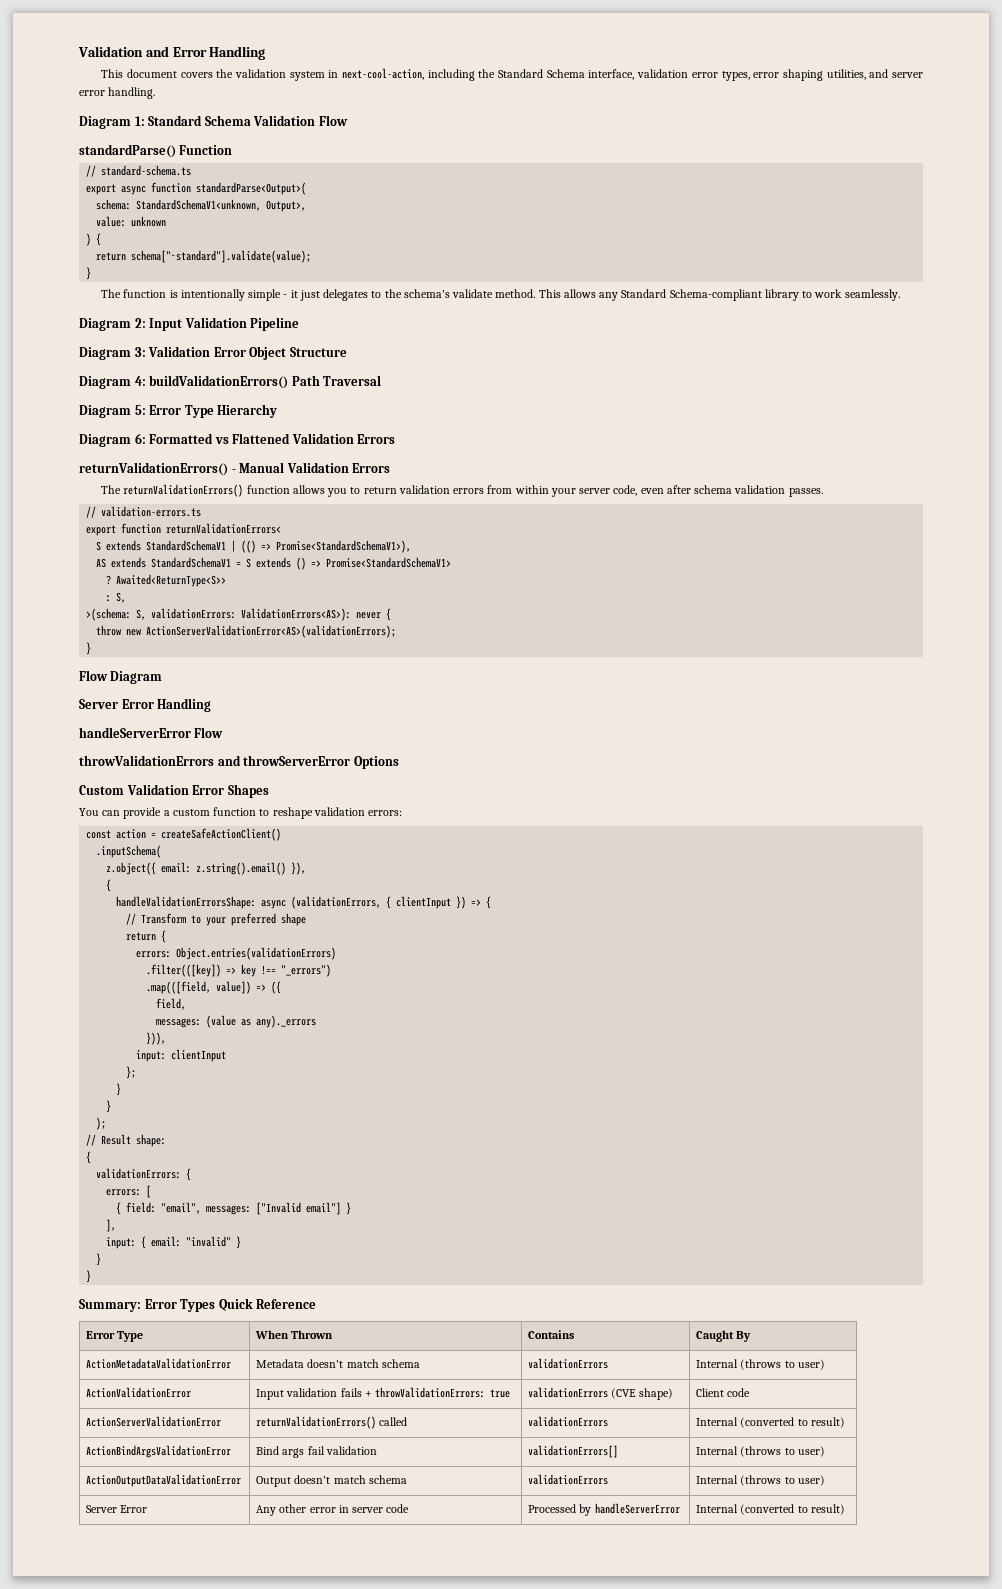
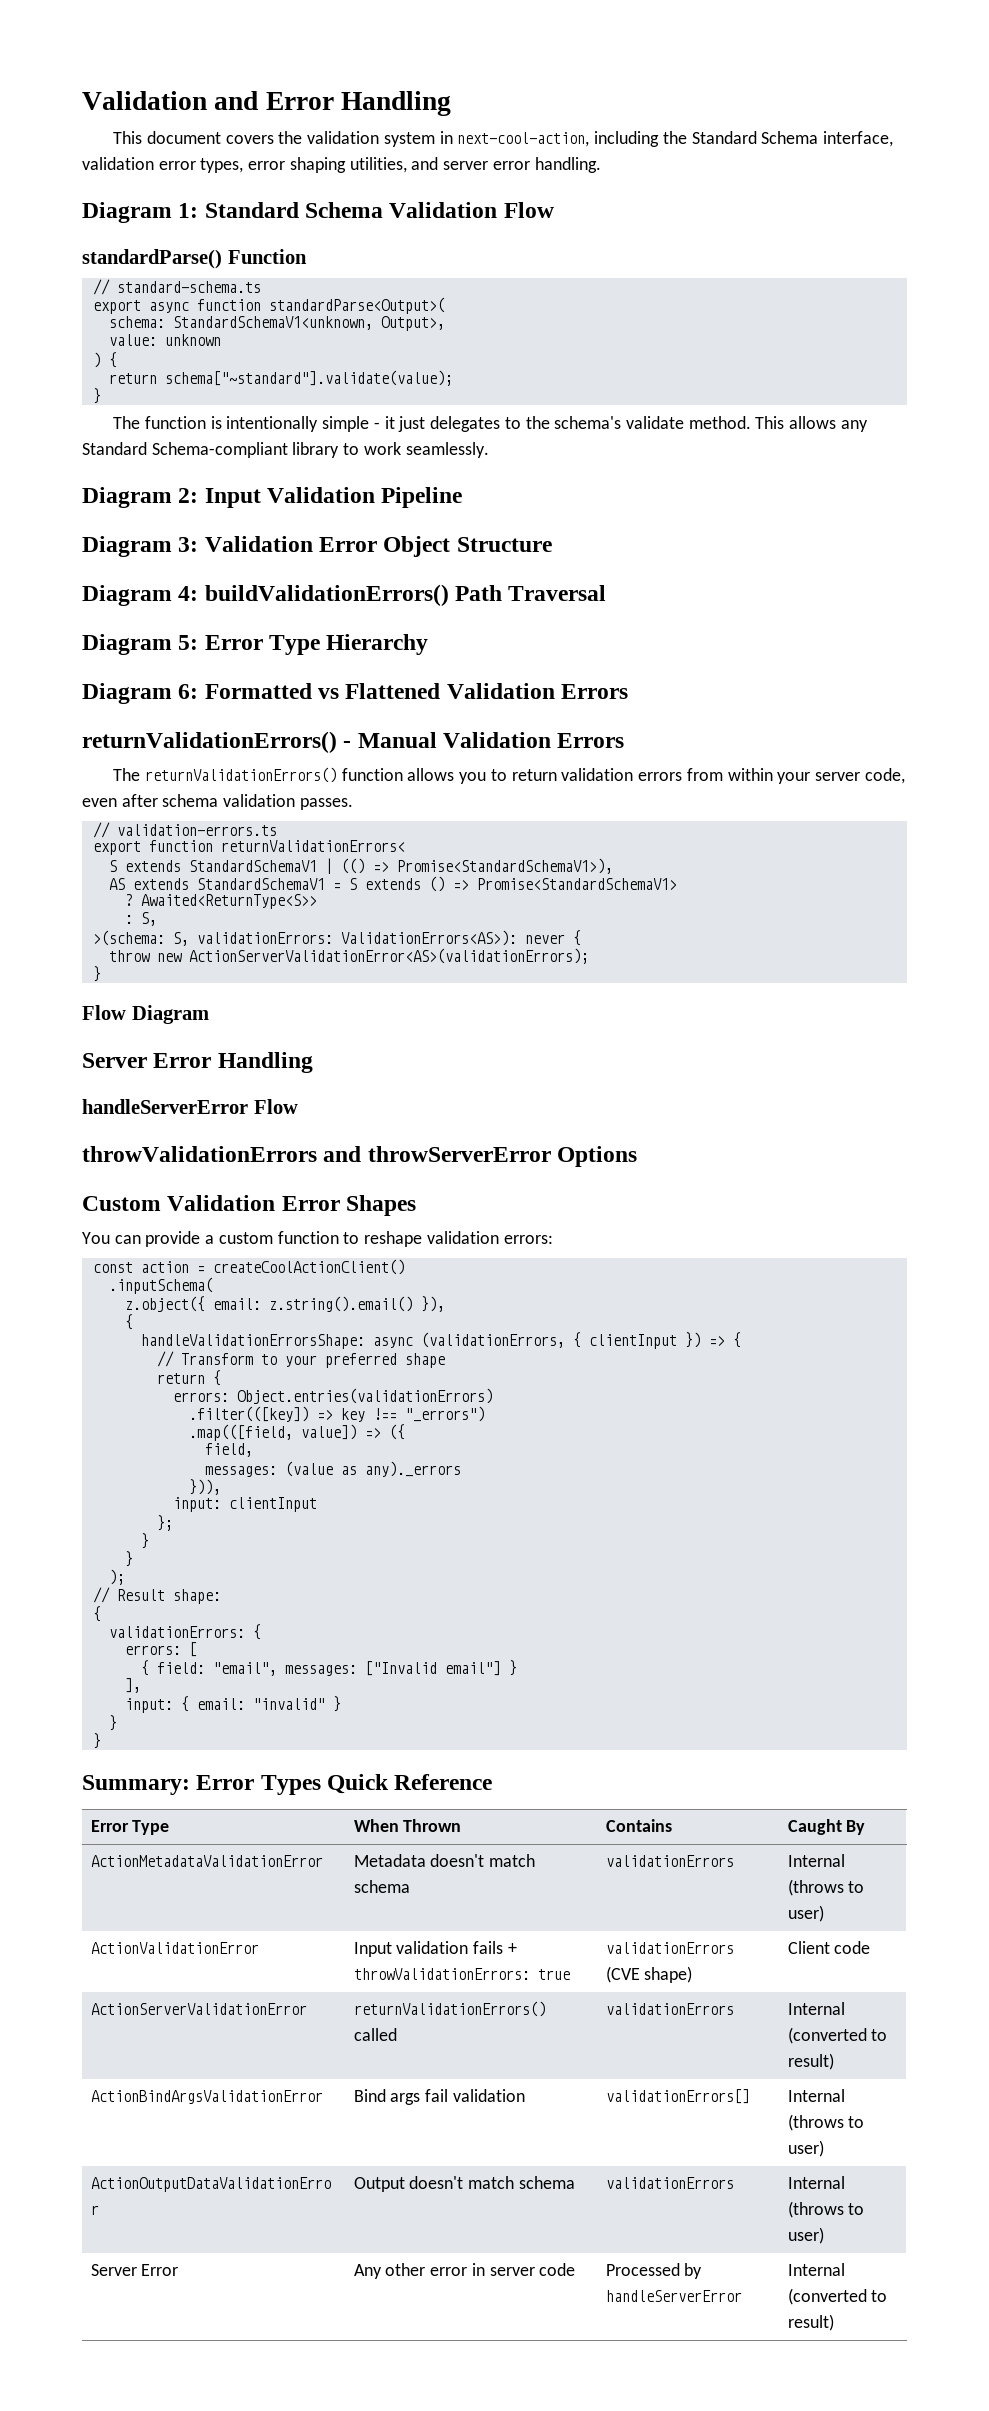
[161,828,282,841] createSafeActionClient() -> [212,1259,405,1275] createCoolActionClient()

